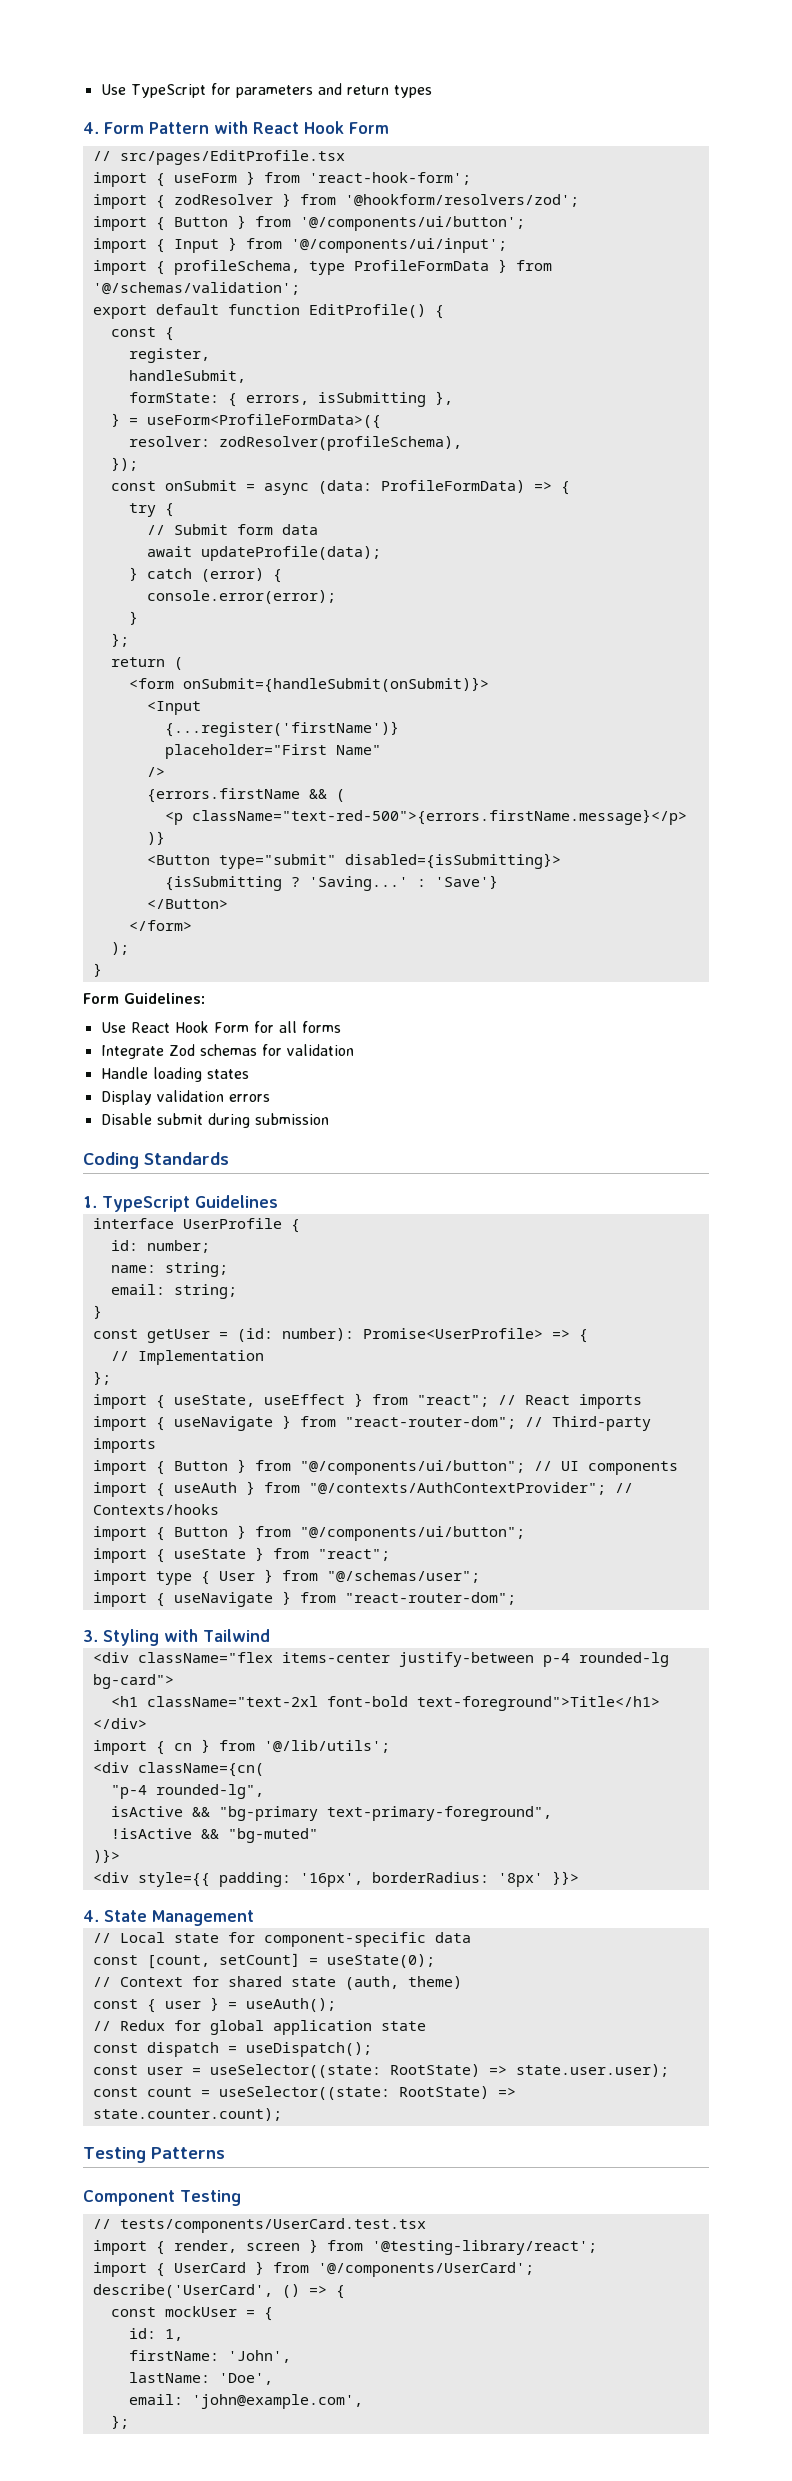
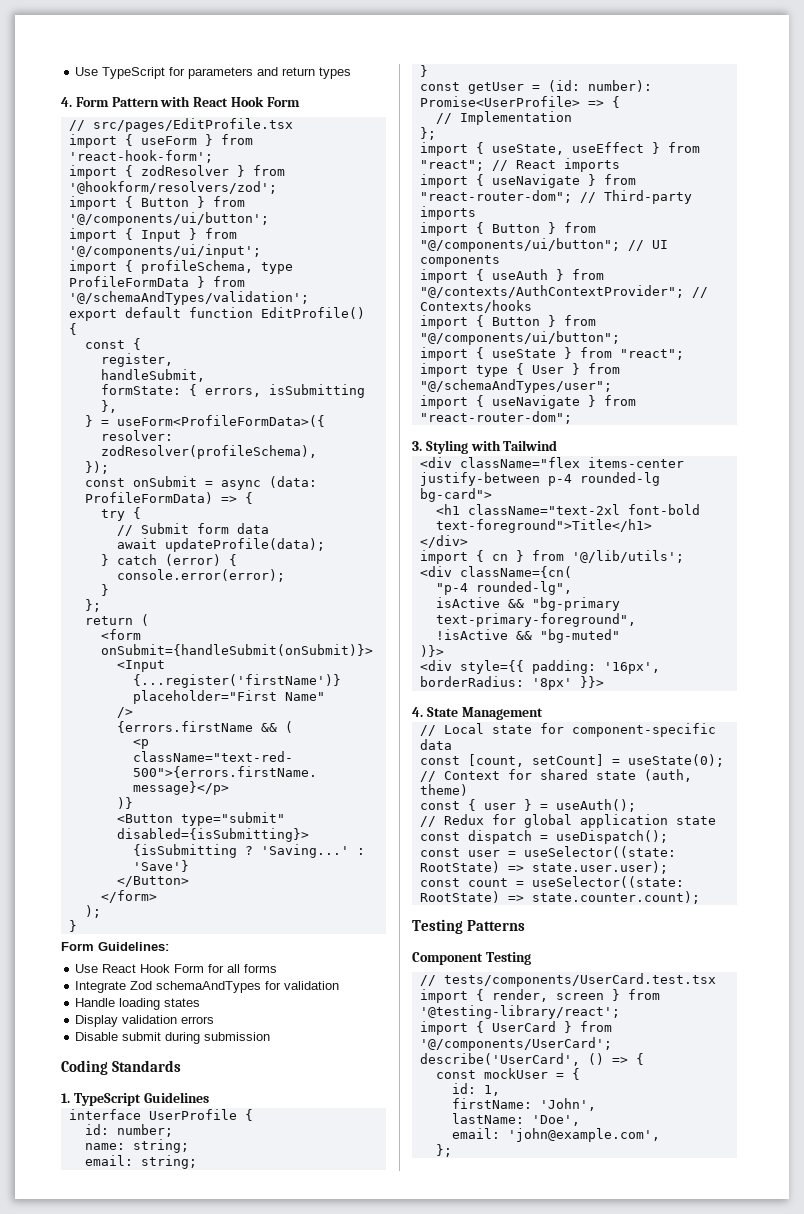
[92,282,300,295] '@/schemas/validation'; -> [68,291,309,305] '@/schemaAndTypes/validation';
[199,1044,257,1056] schemas -> [156,981,262,993] schemaAndTypes
[326,1570,480,1583] "@/schemas/user"; -> [419,379,612,393] "@/schemaAndTypes/user";

